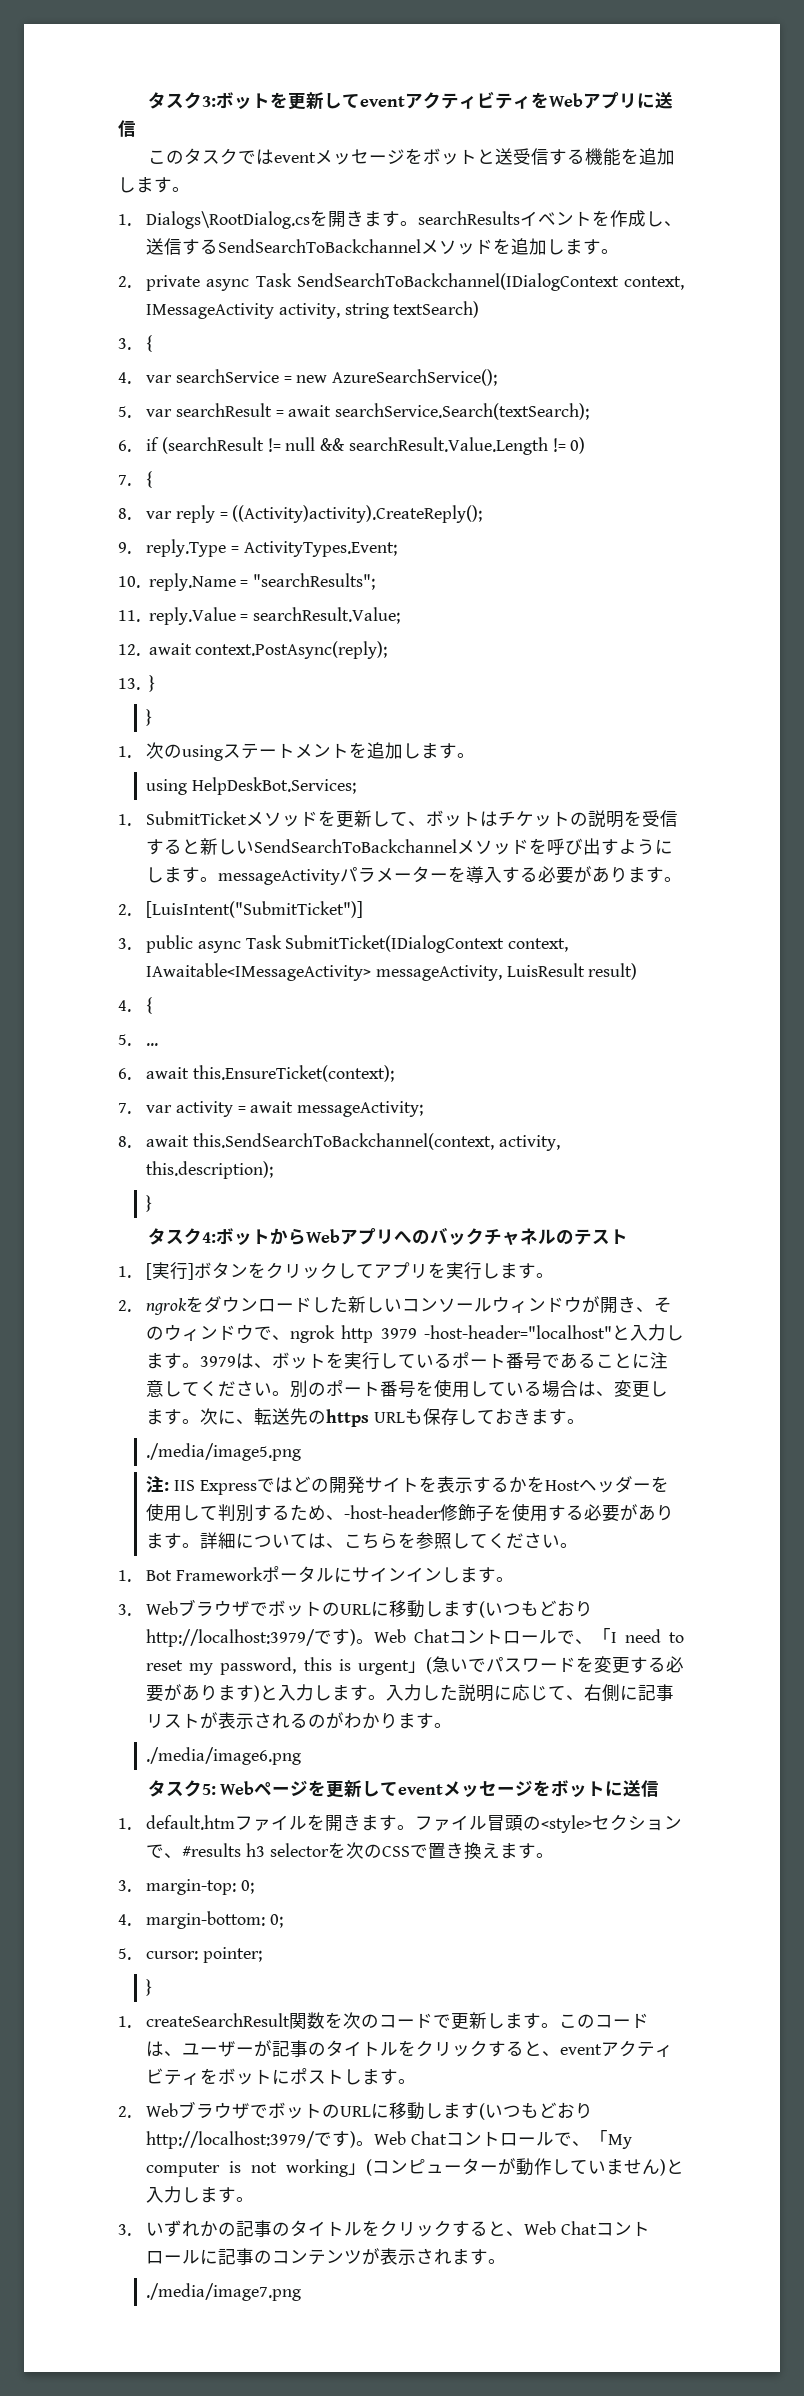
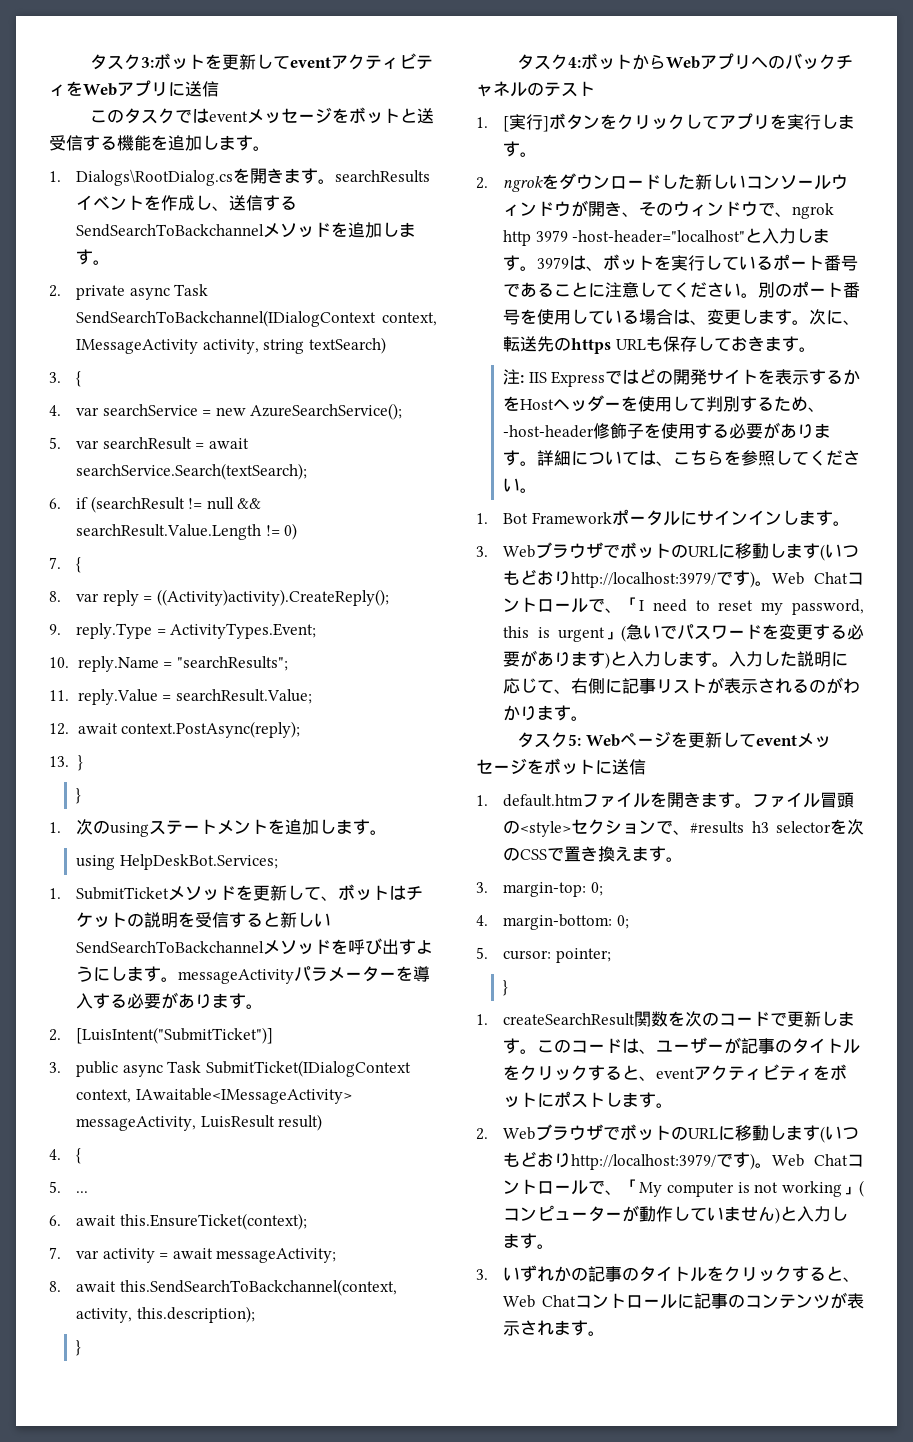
[146,1443,302,1461] // ./media/image5.png -> (816, 349) none
[146,1747,302,1765] // ./media/image6.png -> (589, 718) none
[146,2283,302,2301] // ./media/image7.png -> (606, 1333) none

